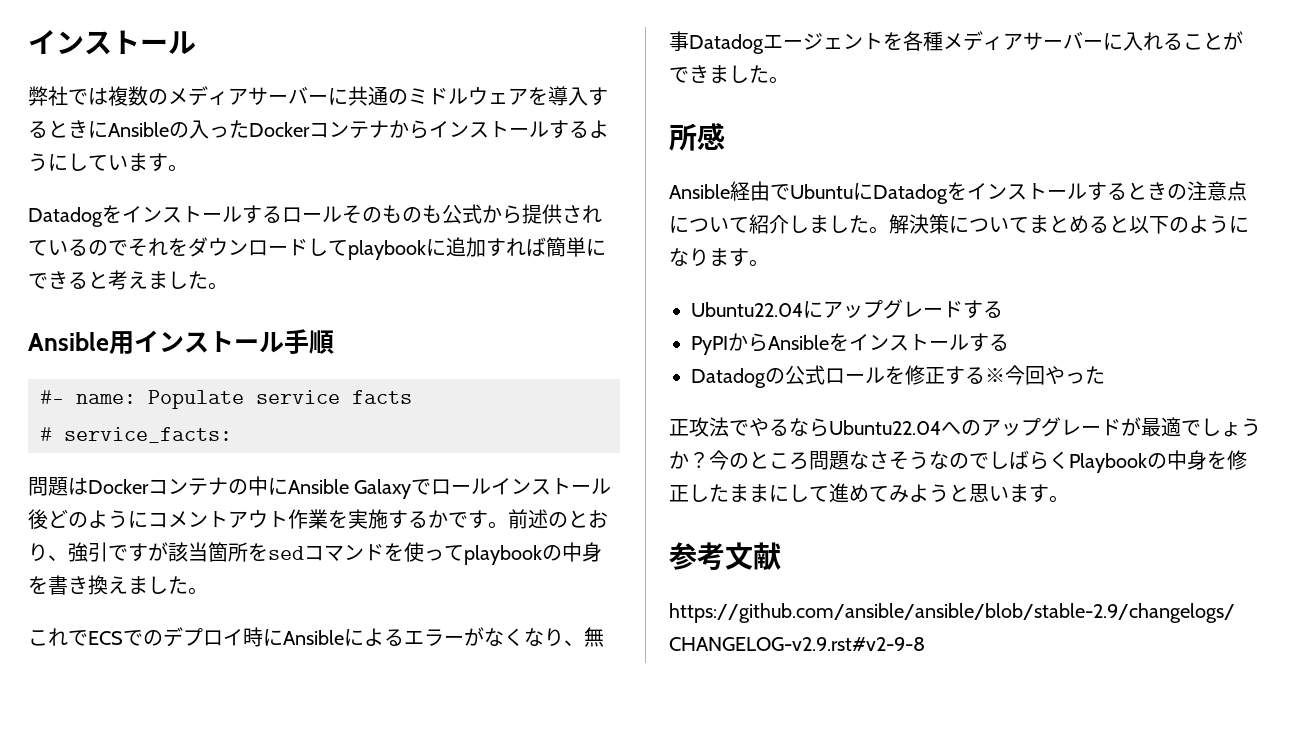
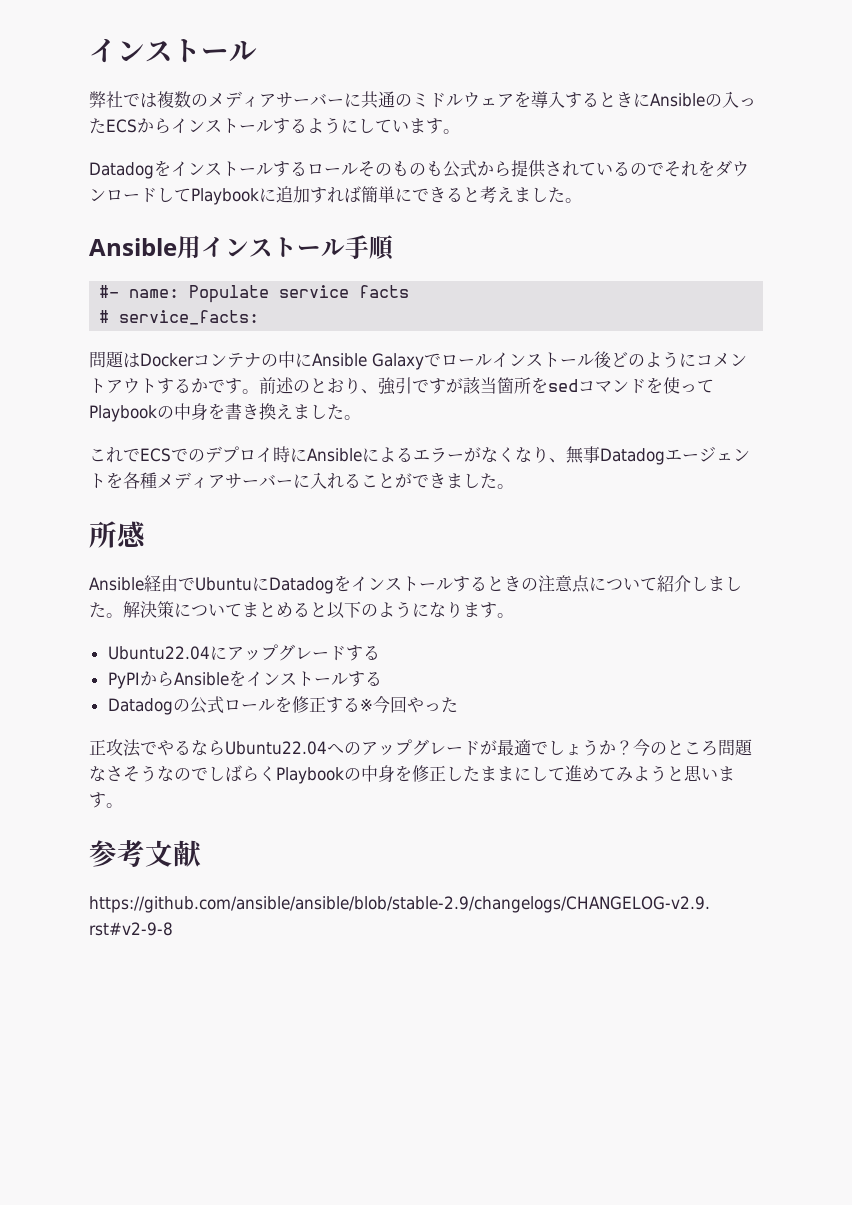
[249,120,389,139] Dockerコンテナ -> [106,119,137,133] ECS
[348,240,426,260] playbook -> [191,188,259,205] Playbook
[288,509,388,529] 作業を実施 -> (157, 386) none
[464,545,542,565] playbook -> [89,405,157,422] Playbook

